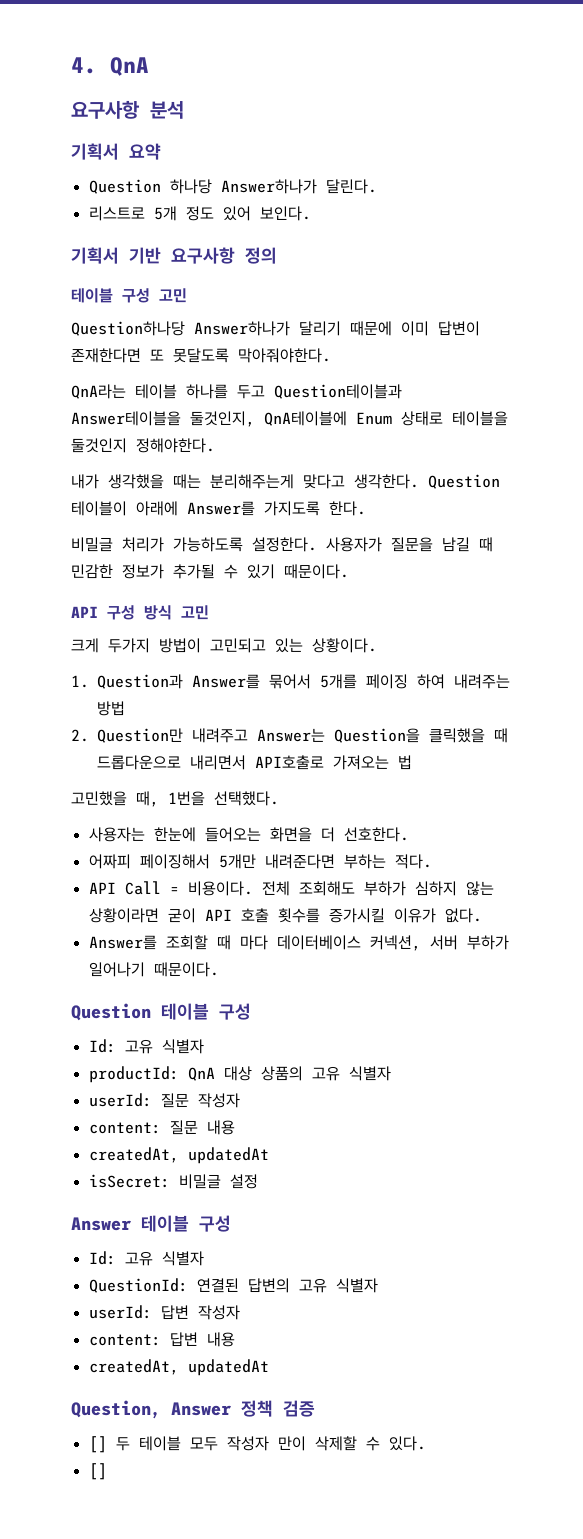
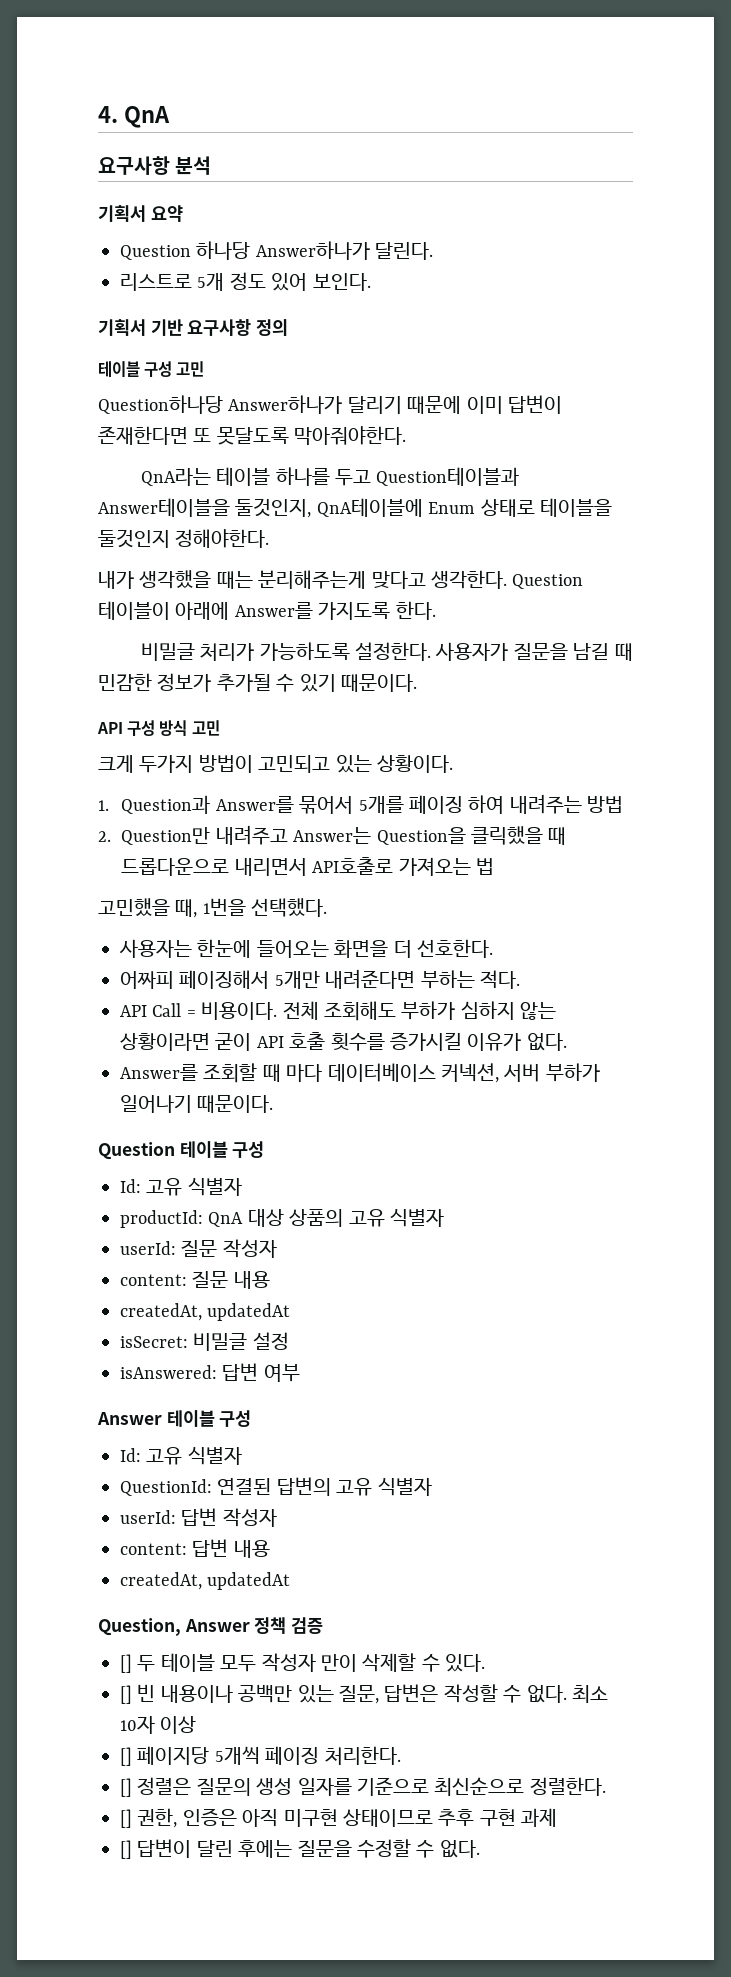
(258, 1181) none -> [120,1363,300,1382] // isAnswered: 답변 여부
(107, 1471) none -> [137,1684,608,1704] [120,1716,197,1734] [120,1746,401,1766] [120,1777,606,1797] [120,1808,558,1828] [120,1839,480,1859] 빈 내용이나 공백만 있는 질문, 답변은 작성할 수 없다. 최소 10자 이상 // [] 페이지당 5개씩 페이징 처리한다. // [] 정렬은 질문의 생성 일자를 기준으로 최신순으로 정렬한다. // [] 권한, 인증은 아직 미구현 상태이므로 추후 구현 과제 // [] 답변이 달린 후에는 질문을 수정할 수 없다.

